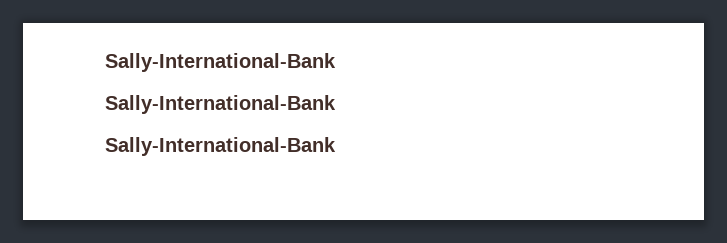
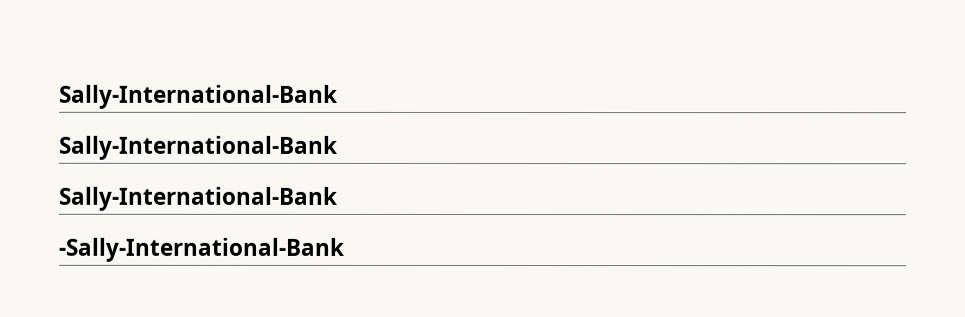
(336, 146) none -> [58,237,344,262] // -Sally-International-Bank

